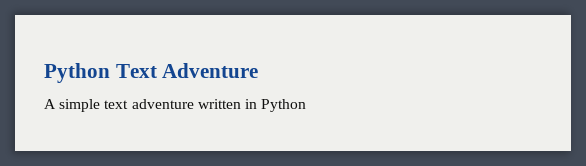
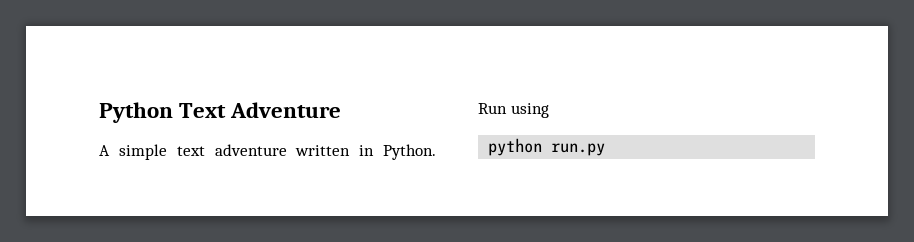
[261,99,307,112] Python -> [382,144,436,160] [478,103,549,118] [488,138,606,156] Python. Run using // python run.py

